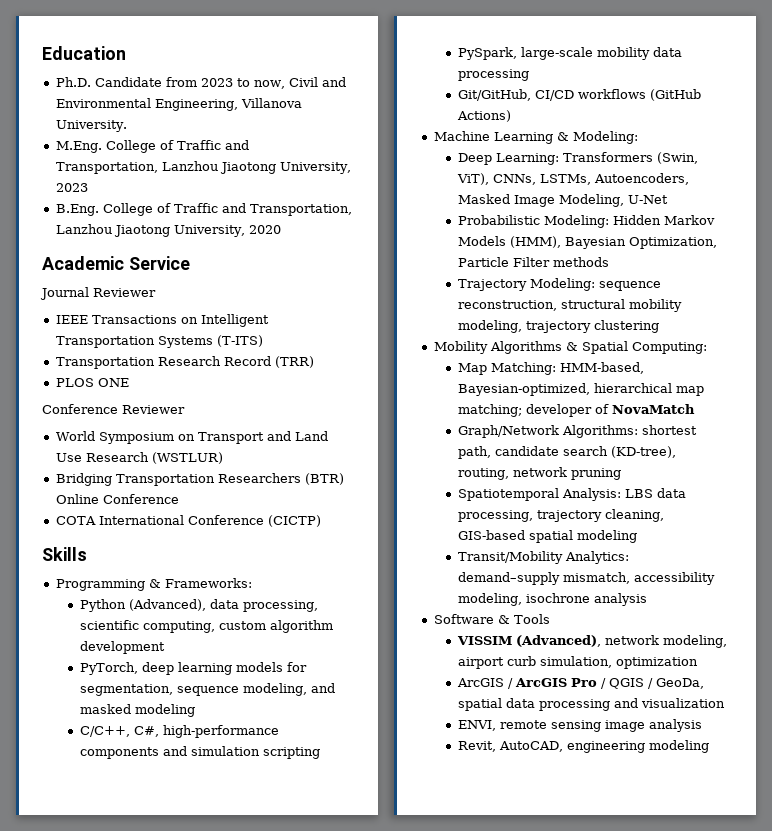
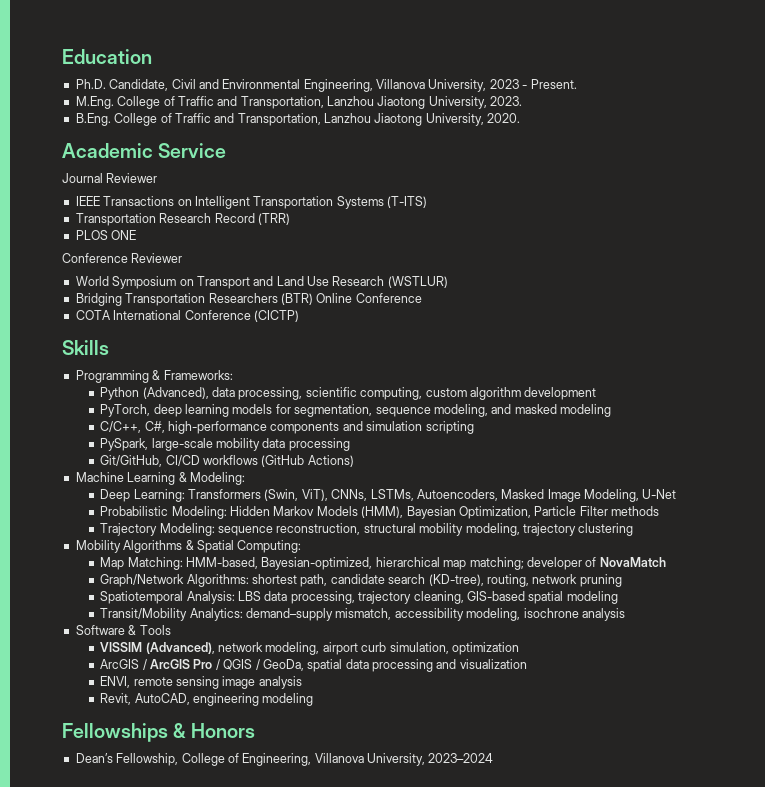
[94,77,285,89] Candidate from 2023 to now, -> [109,79,169,91] Candidate,
[55,120,127,132] University. -> [428,79,577,92] University, 2023 - Present.
[55,183,88,192] 2023 -> [490,96,523,106] 2023.
[248,225,281,234] 2020 -> [487,113,521,123] 2020.
(709, 746) none -> [62,723,255,742] [75,753,494,766] // Fellowships & Honors // Dean’s Fellowship, College of Engineering, Villanova University, 2023–2024

